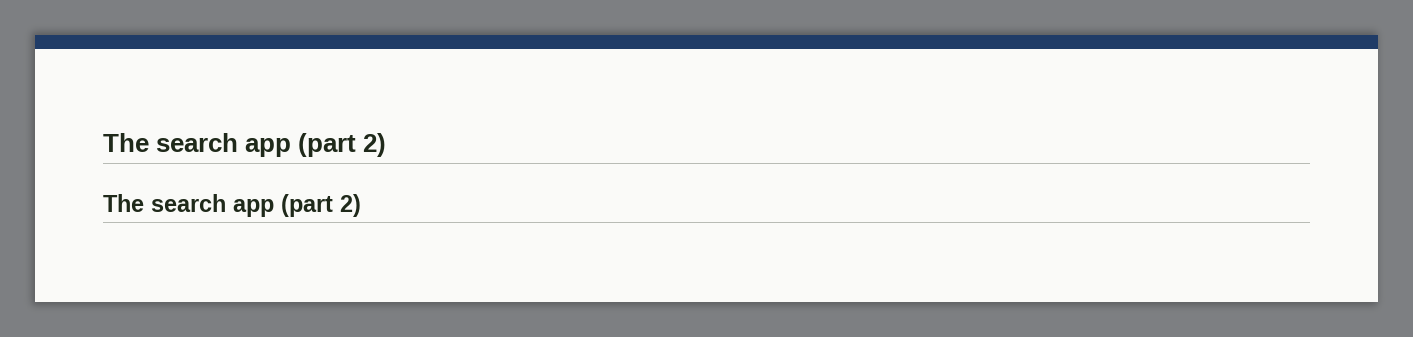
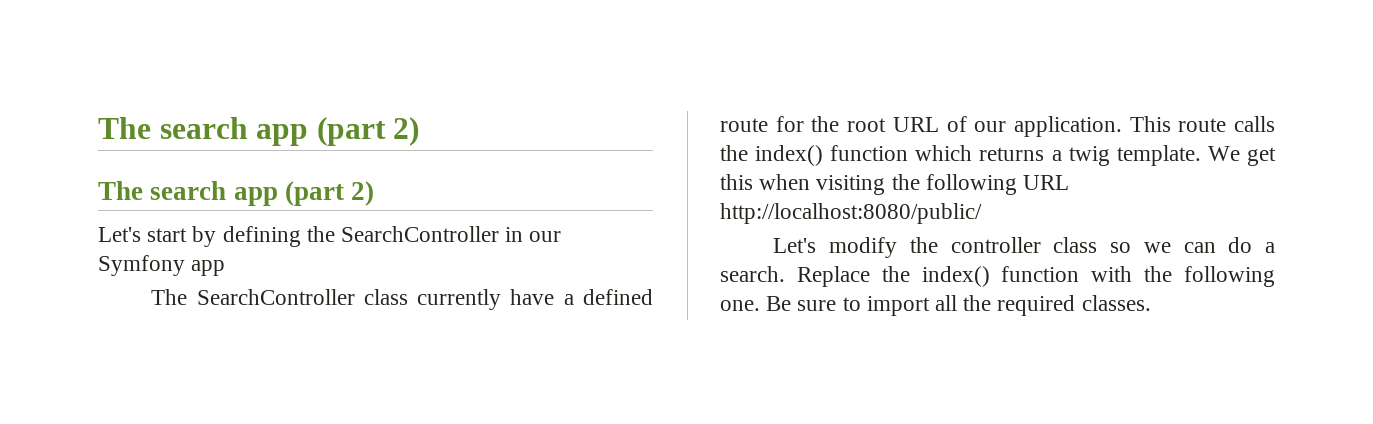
(361, 205) none -> [98,226,562,247] [98,255,226,276] [151,289,653,310] [720,116,1275,137] [720,145,1276,166] [720,174,1070,195] [720,203,982,224] [773,237,1275,258] [720,266,1275,287] [720,295,1151,316] // Let's start by defining the SearchController in our Symfony app // The SearchController class currently have a defined route for the root URL of our application. This route calls the index() function which returns a twig template. We get this when visiting the following URL http://localhost:8080/public/ // Let's modify the controller class so we can do a search. Replace the index() function with the following one. Be sure to import all the required classes.

